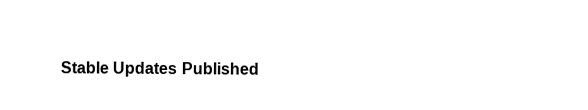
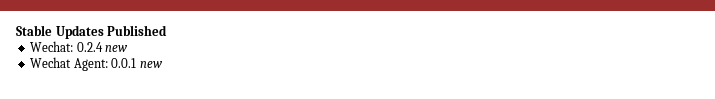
(259, 68) none -> [30,41,129,52] [30,57,163,71] // Wechat: 0.2.4 new // Wechat Agent: 0.0.1 new

